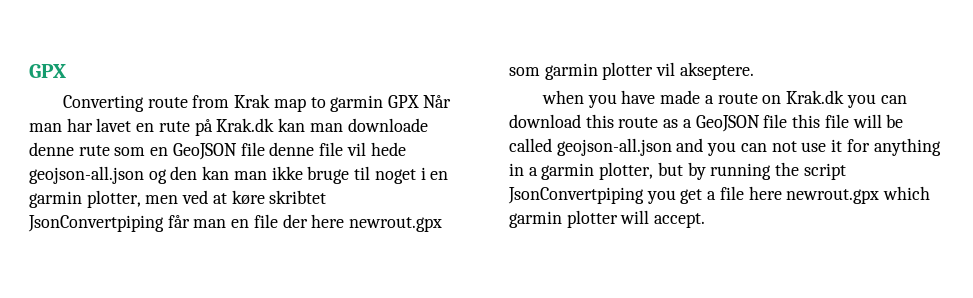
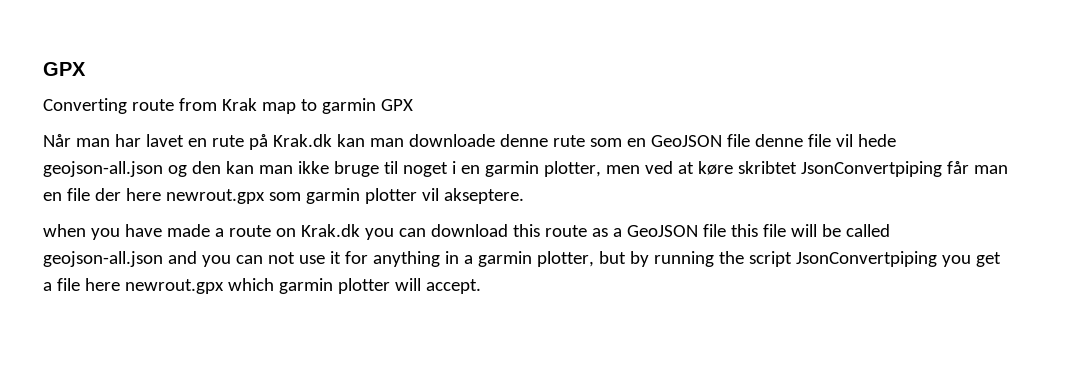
(420, 101) none -> (413, 105) //

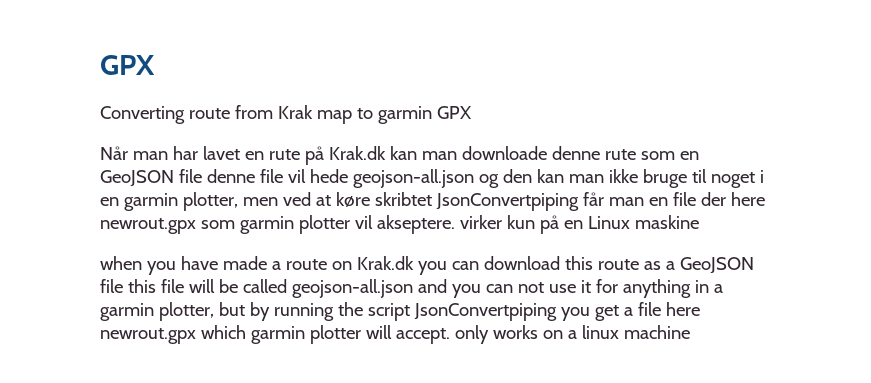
(524, 196) none -> [459,215,699,234] virker kun på en Linux maskine
(481, 286) none -> [454,325,690,344] only works on a linux machine

